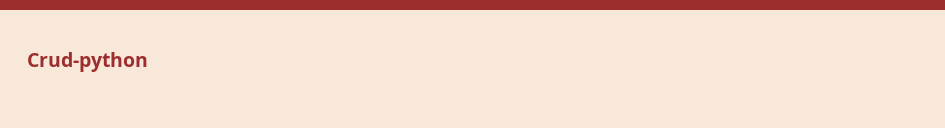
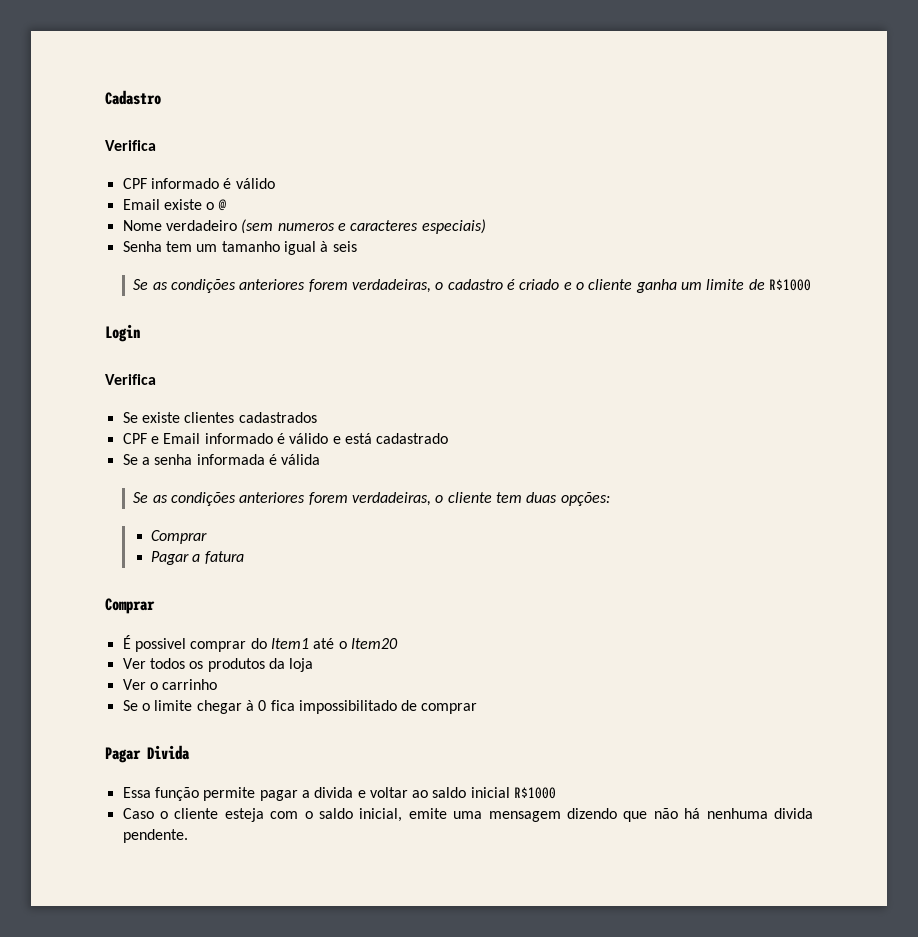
[27,52,148,72] Crud-python -> [105,90,161,105] [105,140,156,151] [122,178,275,189] [122,199,226,211] [122,219,486,234] [122,241,357,255] [133,279,811,293] [105,324,140,342] [105,374,156,385] [122,412,317,423] [122,433,449,444] [122,454,321,465] [133,492,610,506] [151,530,208,544] [151,551,244,565] [105,598,155,614] [122,635,398,652] [122,658,314,672] [122,679,218,690] [122,700,478,714] [105,745,190,763] [122,787,557,801] [122,808,813,822] [122,829,188,843] Cadastro // Verifica // CPF informado é válido // Email existe o @ // Nome verdadeiro (sem numeros e caracteres especiais) // Senha tem um tamanho igual à seis // Se as condições anteriores forem verdadeiras, o cadastro é criado e o cliente ganha um limite de R$1000 // Login // Verifica // Se existe clientes cadastrados // CPF e Email informado é válido e está cadastrado // Se a senha informada é válida // Se as condições anteriores forem verdadeiras, o cliente tem duas opções: // Comprar // Pagar a fatura // Comprar // É possivel comprar do Item1 até o Item20 // Ver todos os produtos da loja // Ver o carrinho // Se o limite chegar à 0 fica impossibilitado de comprar // Pagar Divida // Essa função permite pagar a divida e voltar ao saldo inicial R$1000 // Caso o cliente esteja com o saldo inicial, emite uma mensagem dizendo que não há nenhuma divida pendente.

